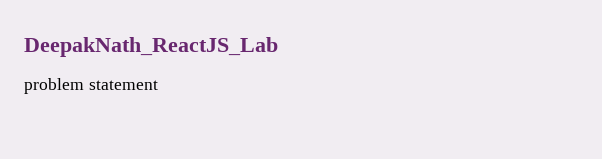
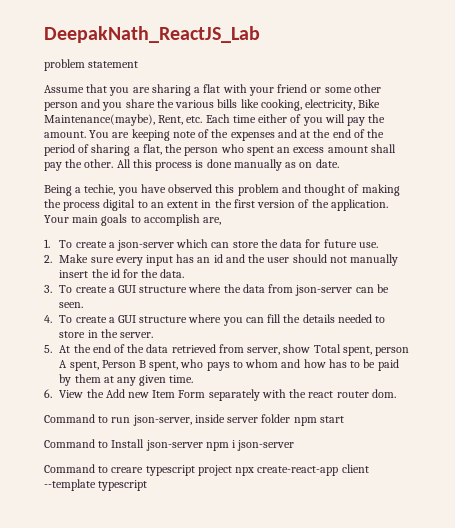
(158, 85) none -> [44,84,381,96] [44,99,381,111] [44,114,386,126] [44,129,385,141] [44,144,396,156] [44,159,339,171] [44,184,400,196] [44,199,388,211] [44,214,222,226] [44,239,378,251] [44,254,399,266] [59,269,185,278] [44,284,389,296] [59,302,84,308] [44,314,386,326] [59,329,153,338] [44,344,410,356] [59,359,399,371] [59,374,194,386] [44,389,396,401] [44,414,344,426] [44,439,295,451] [44,464,369,476] [44,479,148,491] // Assume that you are sharing a flat with your friend or some other person and you share the various bills like cooking, electricity, Bike Maintenance(maybe), Rent, etc. Each time either of you will pay the amount. You are keeping note of the expenses and at the end of the period of sharing a flat, the person who spent an excess amount shall pay the other. All this process is done manually as on date. // Being a techie, you have observed this problem and thought of making the process digital to an extent in the first version of the application. Your main goals to accomplish are, // 1. To create a json-server which can store the data for future use. // 2. Make sure every input has an id and the user should not manually insert the id for the data. // 3. To create a GUI structure where the data from json-server can be seen. // 4. To create a GUI structure where you can fill the details needed to store in the server. // 5. At the end of the data retrieved from server, show Total spent, person A spent, Person B spent, who pays to whom and how has to be paid by them at any given time. // 6. View the Add new Item Form separately with the react router dom. // Command to run json-server, inside server folder npm start // Command to Install json-server npm i json-server // Command to creare typescript project npx create-react-app client --template typescript

